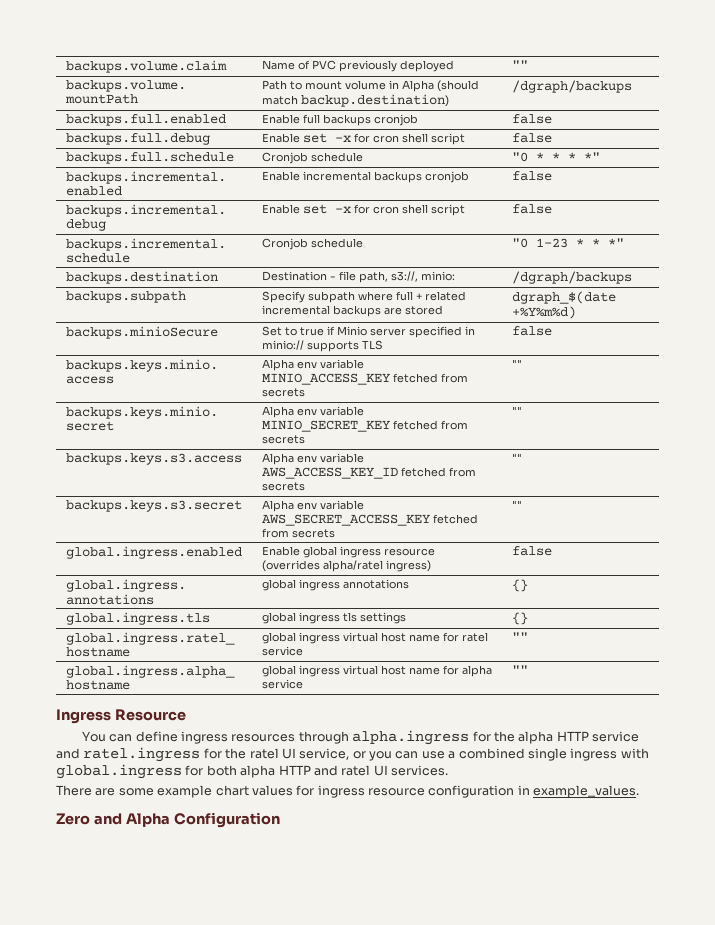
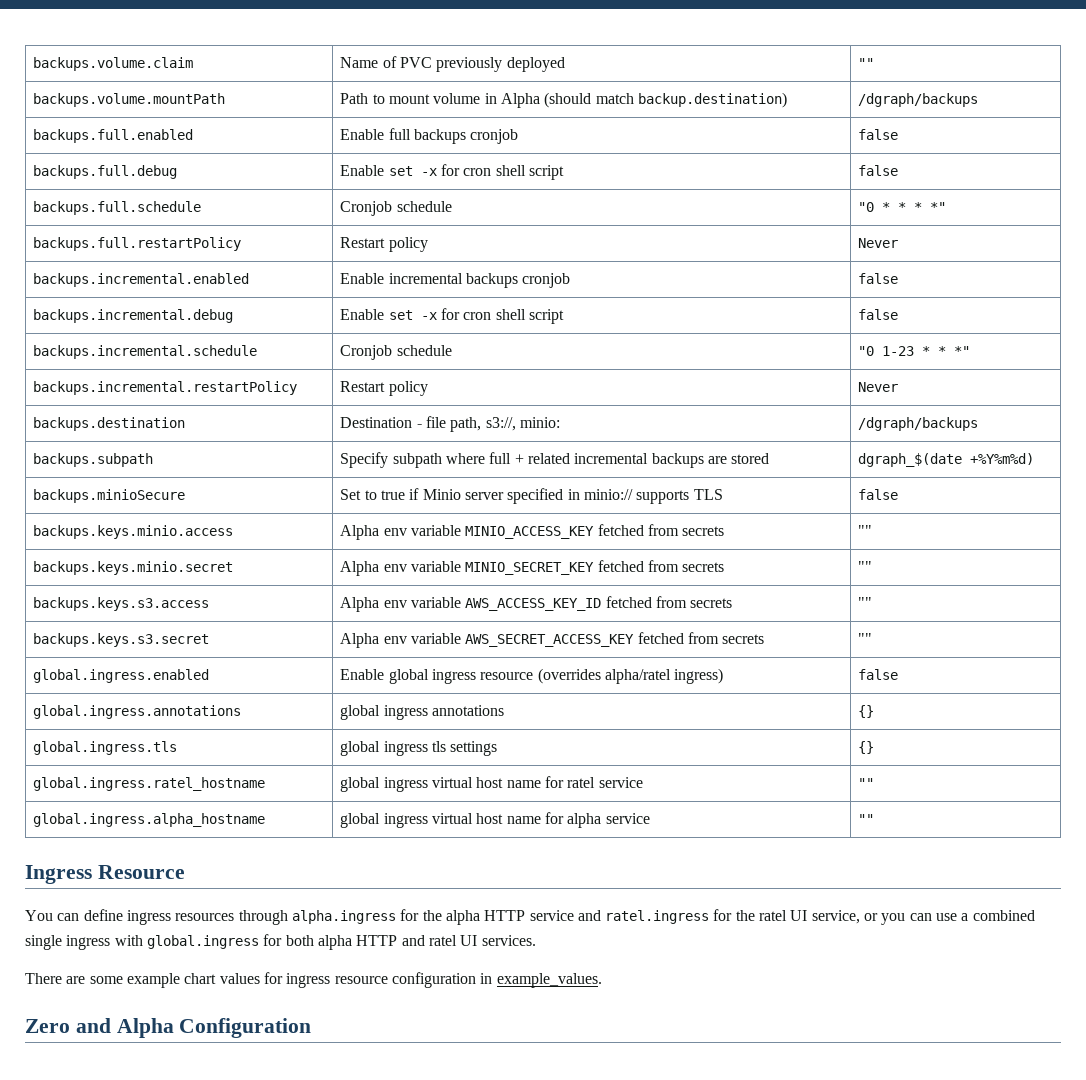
(600, 156) none -> [33,237,242,251] [340,237,428,252] [858,238,899,248] // backups.full.restartPolicy | Restart policy | Never
(624, 242) none -> [33,381,298,395] [340,381,428,396] [858,382,899,392] // backups.incremental.restartPolicy | Restart policy | Never

